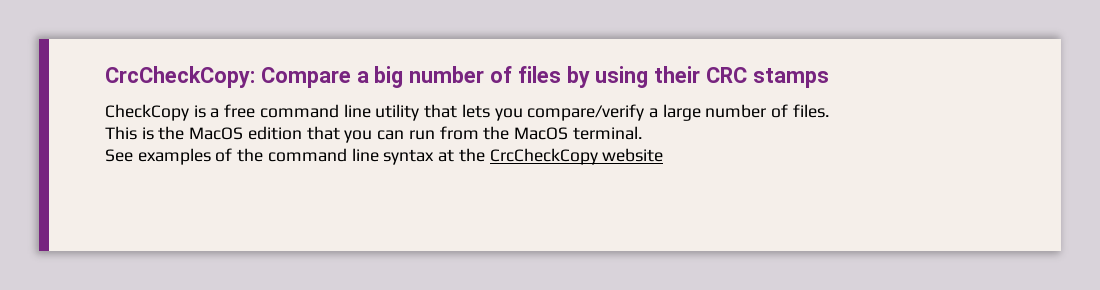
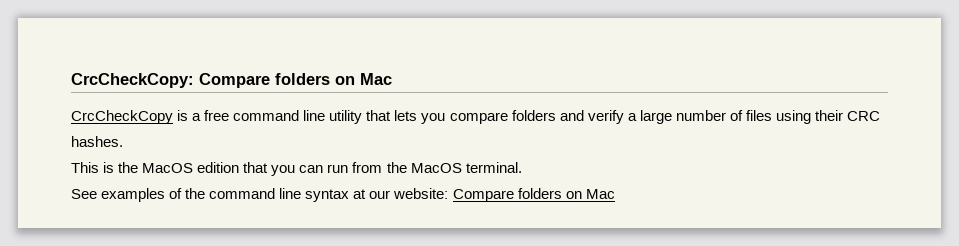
[356,66,829,88] [105,104,189,121] a big number of files by using their CRC stamps // CheckCopy -> [275,73,392,85] [71,110,173,124] folders on Mac // CrcCheckCopy
[527,104,829,121] compare/verify a large number of files. -> [449,110,881,124] [71,136,123,147] compare folders and verify a large number of files using their CRC hashes.
[458,148,664,165] the CrcCheckCopy website -> [369,188,615,202] our website: Compare folders on Mac

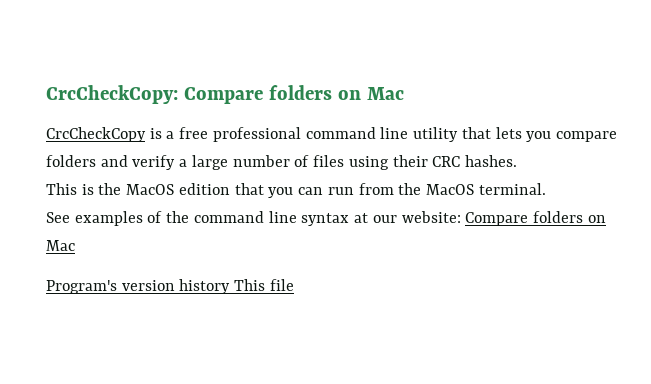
(230, 115) none -> [212,127,301,142] professional
(615, 194) none -> [46,279,294,294] // Program's version history This file

